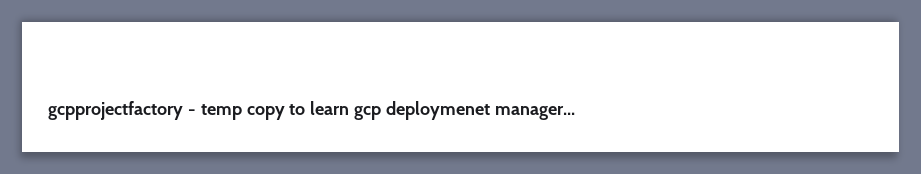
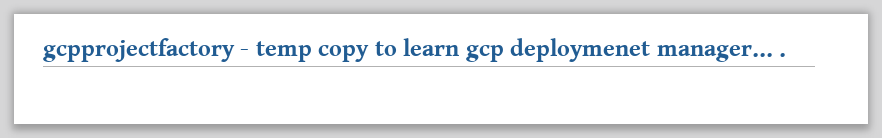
(575, 113) none -> [779,53,787,57] .

